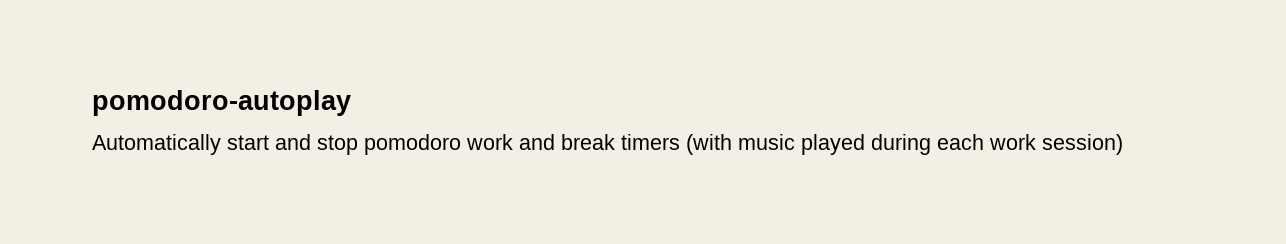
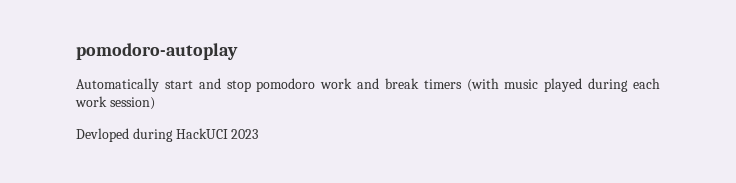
(1123, 144) none -> [76,128,259,142] // Devloped during HackUCI 2023

